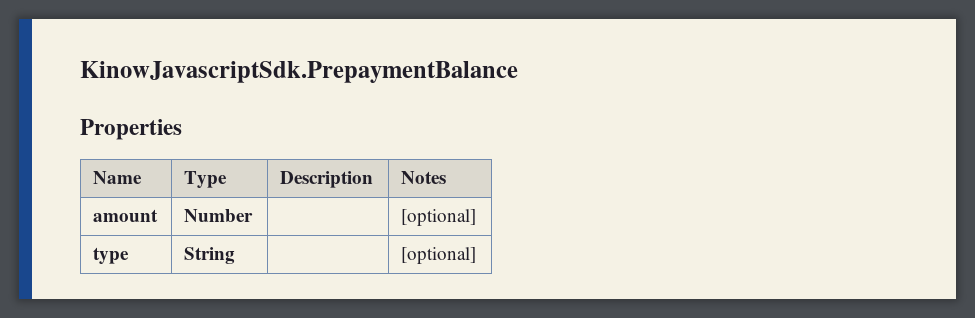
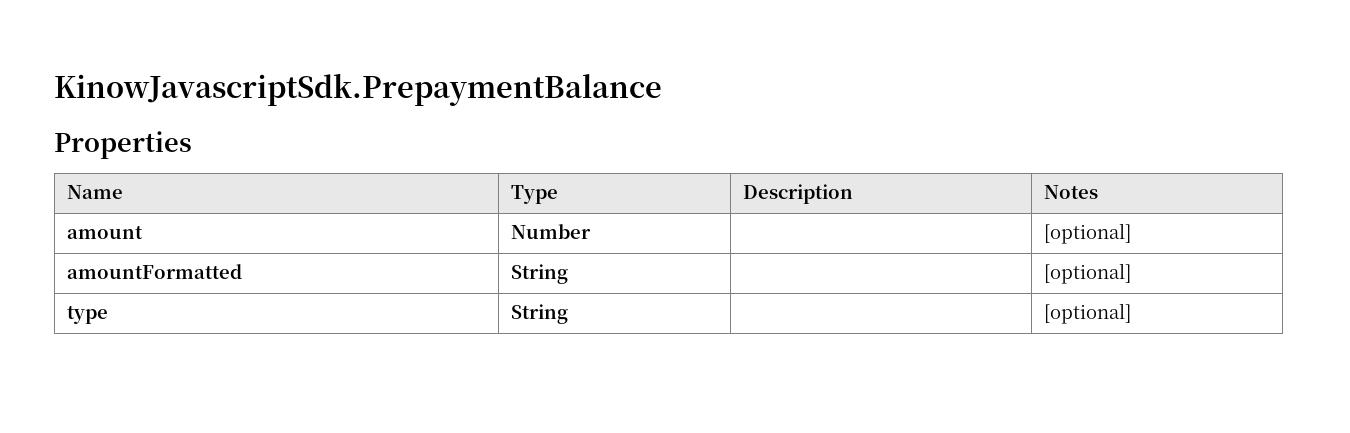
(477, 217) none -> [66,264,242,279] [510,264,568,284] [1043,263,1131,284] // amountFormatted | String | | [optional]

